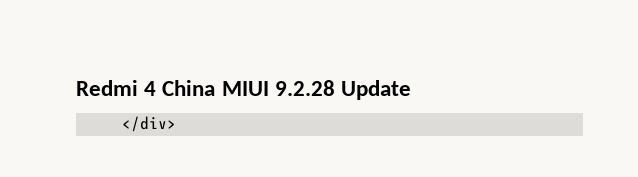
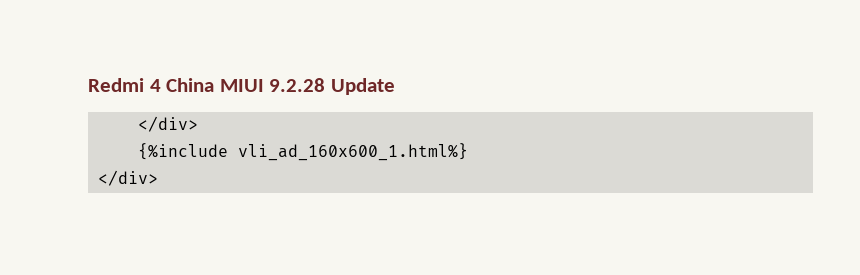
(176, 124) none -> [138,143,469,161] [98,170,159,186] // {%include vli_ad_160x600_1.html%} // </div>

